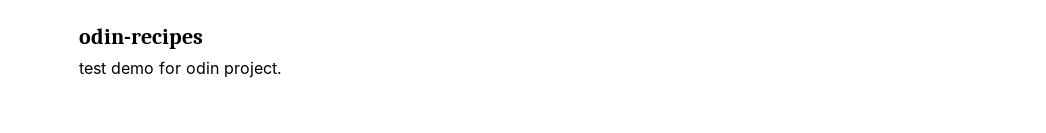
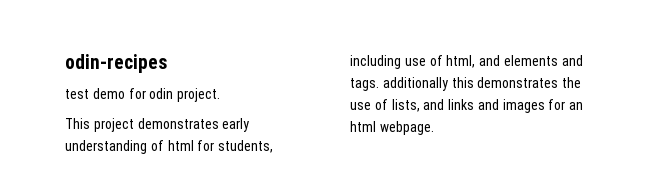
(282, 69) none -> [65,118,250,132] [65,140,274,154] [350,55,583,69] [350,77,582,91] [350,99,584,113] [350,121,434,135] // This project demonstrates early understanding of html for students, including use of html, and elements and tags. additionally this demonstrates the use of lists, and links and images for an html webpage.

